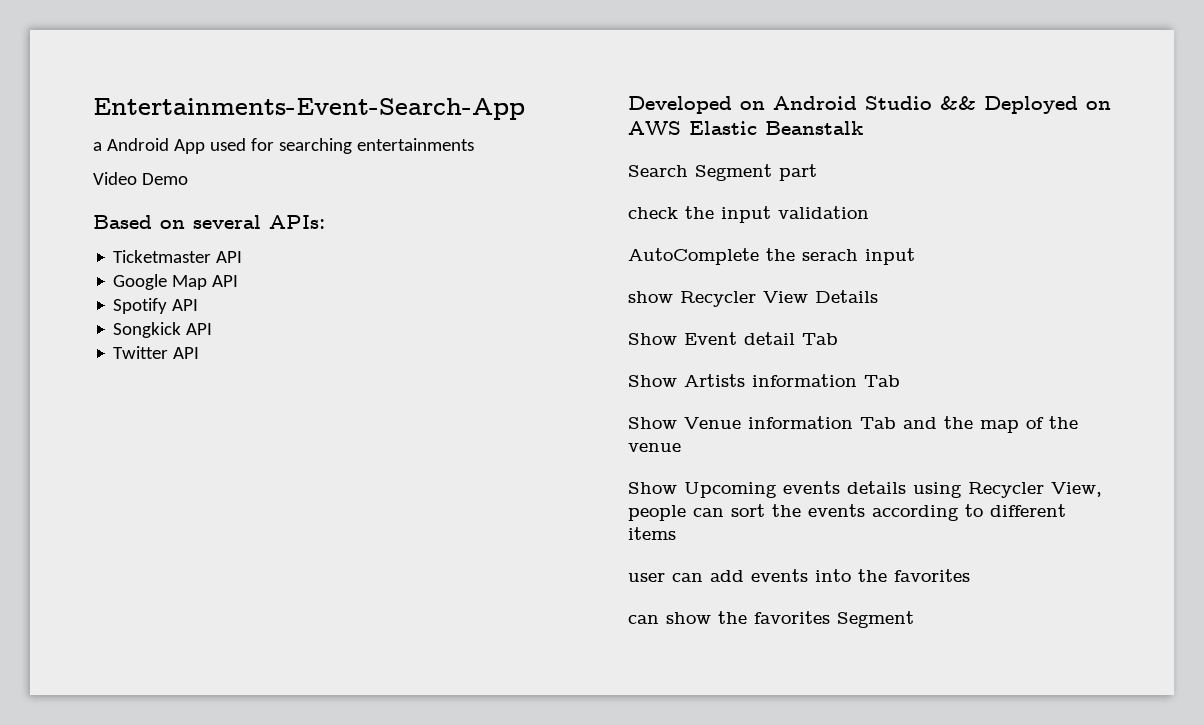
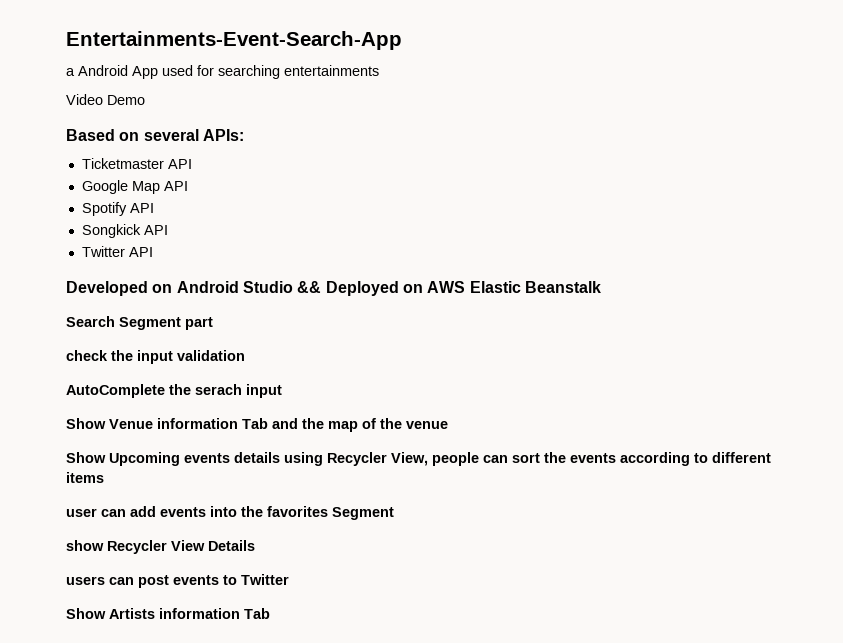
[628,290,878,307] [628,332,838,345] [628,374,900,387] // show Recycler View Details // Show Event detail Tab // Show Artists information Tab -> (282, 391) none
[628,611,914,628] // can show the favorites Segment -> [332,507,394,520] [66,540,255,554] [66,574,289,588] [66,608,270,619] Segment // show Recycler View Details // users can post events to Twitter // Show Artists information Tab

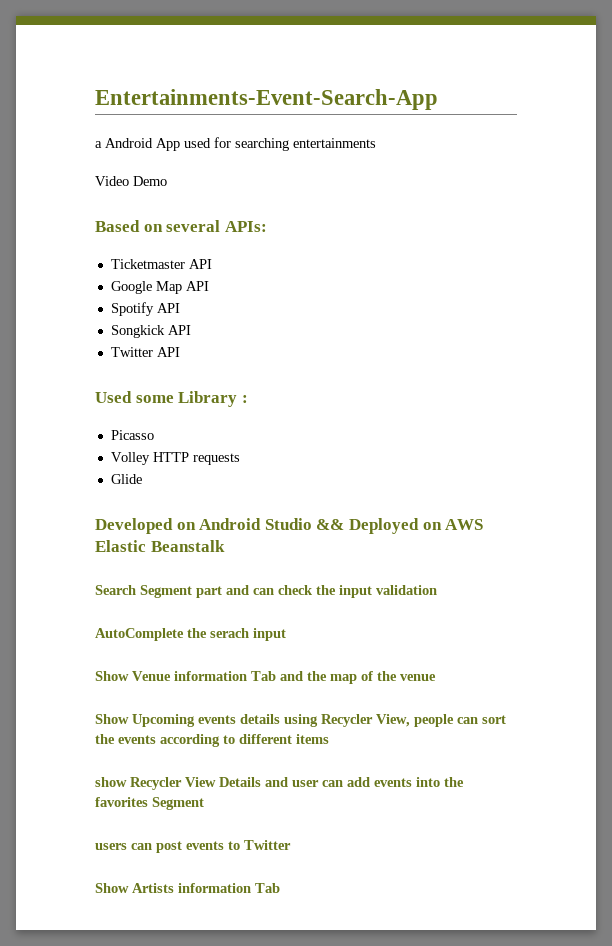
(153, 252) none -> [95,391,248,407] [110,430,154,440] [110,452,240,465] [110,474,142,484] // Used some Library : // Picasso // Volley HTTP requests // Glide
(213, 323) // -> [226,585,274,595] and can
(104, 477) none -> [95,777,288,790] show Recycler View Details and
[66,540,255,554] // show Recycler View Details -> (204, 803) none

